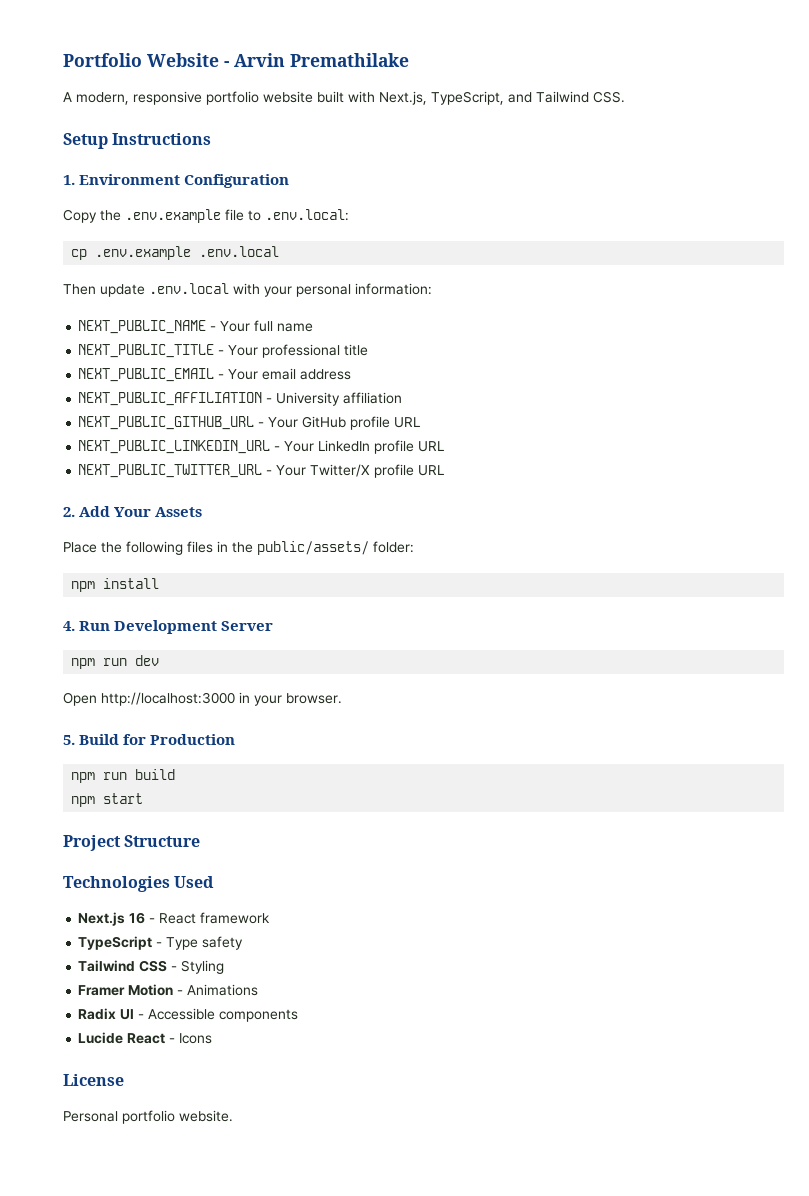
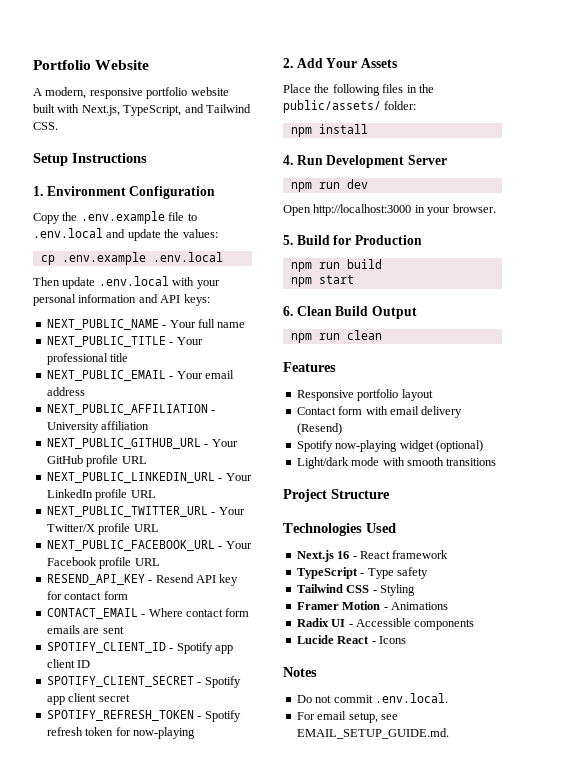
[224,53,409,67] - Arvin Premathilake -> (150, 65) none
[265,209,349,221] .env.local: -> [33,228,218,241] .env.local and update the values:
[355,283,432,295] information: -> [78,294,210,306] information and API keys:
(445, 470) none -> [46,540,252,551] [46,557,160,569] [46,574,239,586] [46,591,128,600] [46,608,250,619] [46,625,124,634] [46,642,233,654] [46,659,91,668] [46,676,241,688] [46,693,130,705] [46,710,241,722] [46,727,195,739] // NEXT_PUBLIC_FACEBOOK_URL - Your Facebook profile URL // RESEND_API_KEY - Resend API key for contact form // CONTACT_EMAIL - Where contact form emails are sent // SPOTIFY_CLIENT_ID - Spotify app client ID // SPOTIFY_CLIENT_SECRET - Spotify app client secret // SPOTIFY_REFRESH_TOKEN - Spotify refresh token for now-playing
(144, 798) none -> [283,306,417,319] [290,330,382,343] [283,362,336,372] [296,389,433,401] [296,406,463,418] [296,423,342,435] [296,440,483,452] [296,457,497,469] // 6. Clean Build Output // npm run clean // Features // Responsive portfolio layout // Contact form with email delivery (Resend) // Spotify now-playing widget (optional) // Light/dark mode with smooth transitions
[63,1074,124,1086] [63,1110,233,1124] License // Personal portfolio website. -> [283,667,317,677] [296,693,448,703] [296,711,398,723] [296,728,449,739] Notes // Do not commit .env.local. // For email setup, see EMAIL_SETUP_GUIDE.md.

